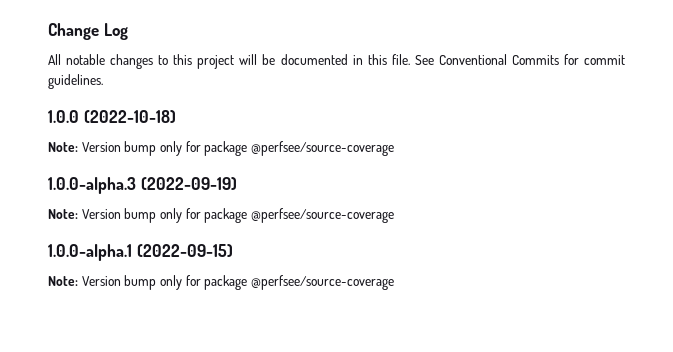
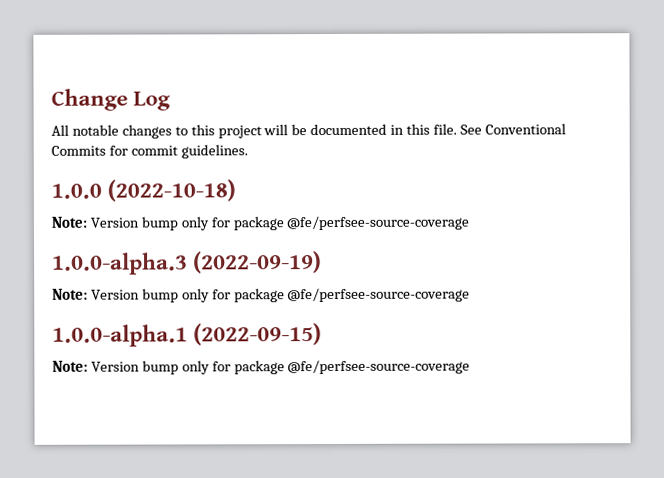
[250,141,394,156] @perfsee/source-coverage -> [286,215,470,231] @fe/perfsee-source-coverage
[250,208,394,223] @perfsee/source-coverage -> [287,287,471,303] @fe/perfsee-source-coverage
[250,275,394,290] @perfsee/source-coverage -> [287,359,471,375] @fe/perfsee-source-coverage

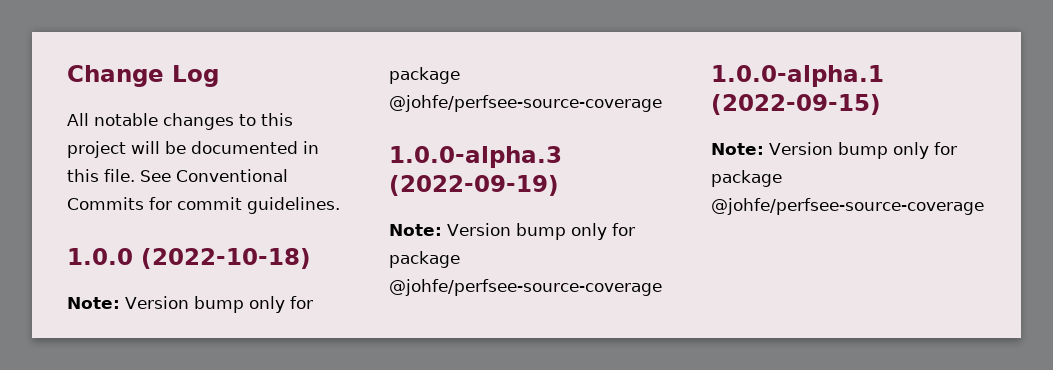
[286,215,470,231] @fe/perfsee-source-coverage -> [389,95,662,112] @johfe/perfsee-source-coverage
[287,287,471,303] @fe/perfsee-source-coverage -> [389,279,662,296] @johfe/perfsee-source-coverage
[287,359,471,375] @fe/perfsee-source-coverage -> [711,198,984,215] @johfe/perfsee-source-coverage

